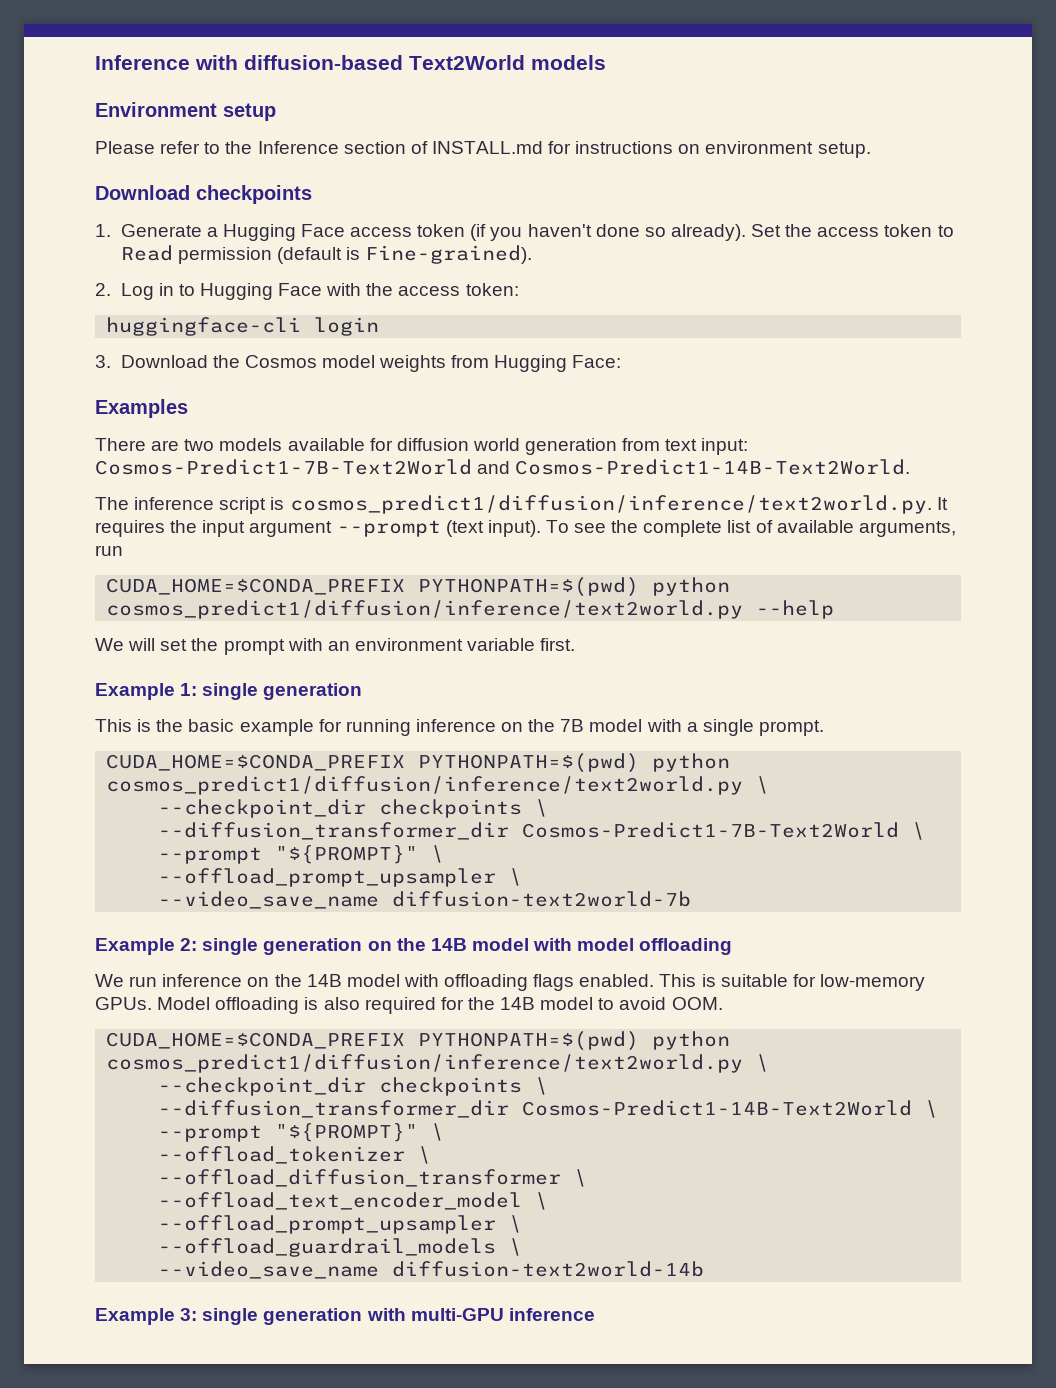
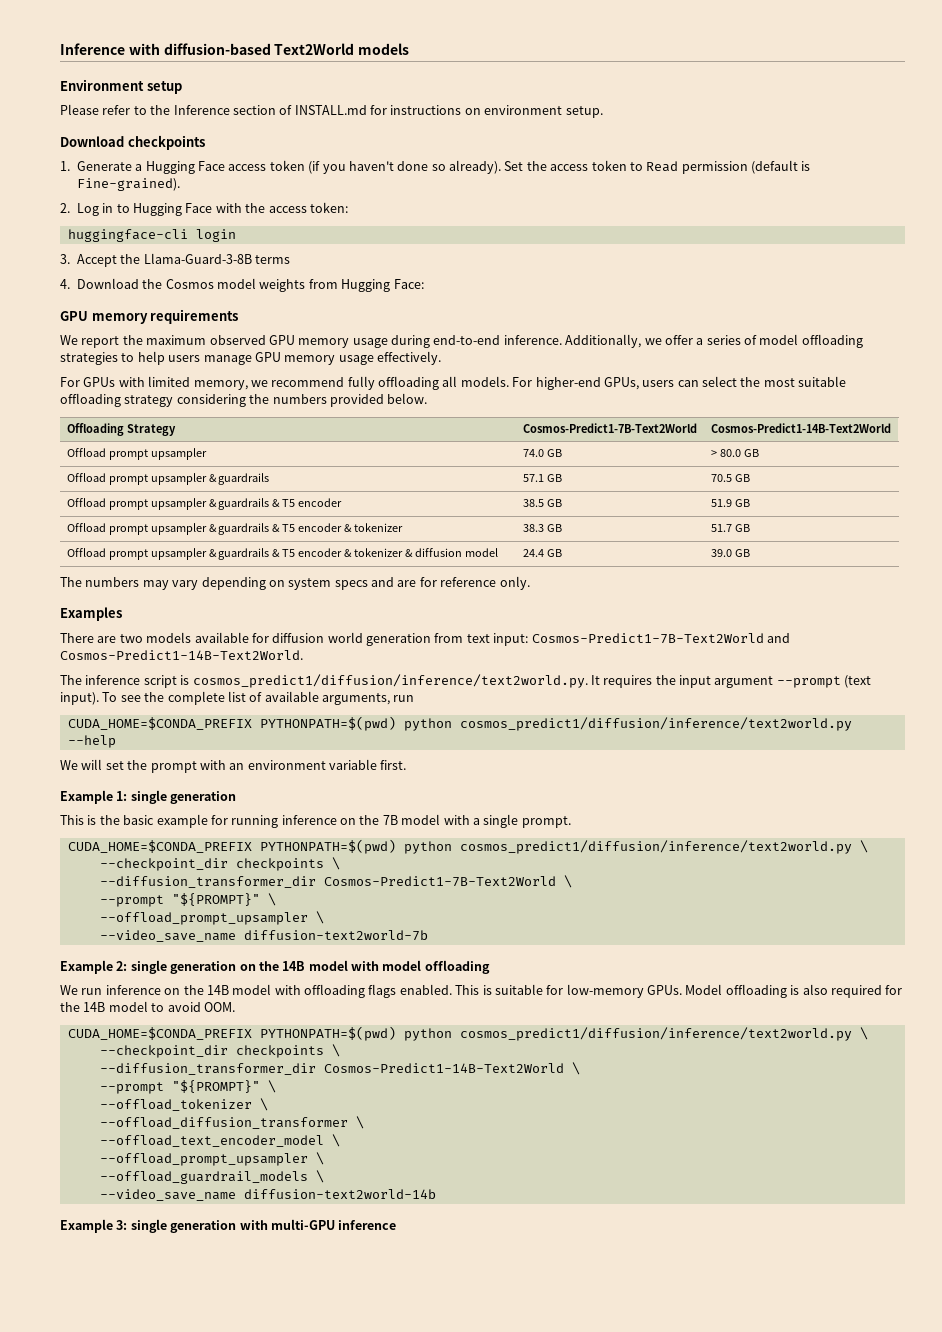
(111, 361) none -> [76,253,291,267] [60,279,70,289] Accept the Llama-Guard-3-8B terms // 4.
(622, 361) none -> [60,309,239,324] [60,334,863,348] [60,351,441,365] [60,376,847,390] [60,393,428,407] [66,423,176,436] [522,423,697,433] [710,423,891,433] [66,448,207,460] [522,449,562,457] [710,449,759,457] [66,473,270,485] [522,474,562,482] [710,474,750,482] [66,498,343,510] [522,499,562,507] [710,499,750,507] [66,523,404,535] [522,524,562,532] [710,524,750,532] [66,548,499,560] [522,549,562,557] [710,549,750,557] [60,576,530,590] // GPU memory requirements // We report the maximum observed GPU memory usage during end-to-end inference. Additionally, we offer a series of model offloading strategies to help users manage GPU memory usage effectively. // For GPUs with limited memory, we recommend fully offloading all models. For higher-end GPUs, users can select the most suitable offloading strategy considering the numbers provided below. // Offloading Strategy | Cosmos-Predict1-7B-Text2World | Cosmos-Predict1-14B-Text2World // Offload prompt upsampler | 74.0 GB | > 80.0 GB // Offload prompt upsampler & guardrails | 57.1 GB | 70.5 GB // Offload prompt upsampler & guardrails & T5 encoder | 38.5 GB | 51.9 GB // Offload prompt upsampler & guardrails & T5 encoder & tokenizer | 38.3 GB | 51.7 GB // Offload prompt upsampler & guardrails & T5 encoder & tokenizer & diffusion model | 24.4 GB | 39.0 GB // The numbers may vary depending on system specs and are for reference only.

